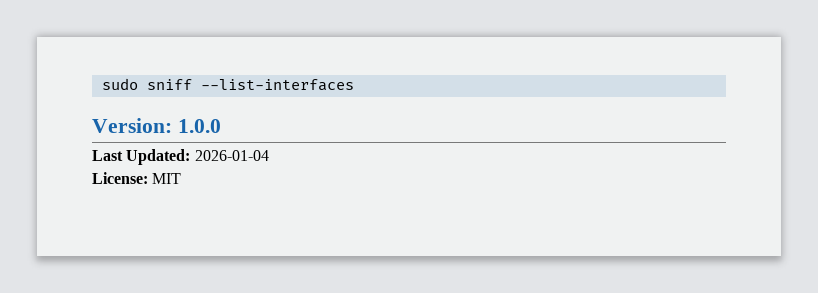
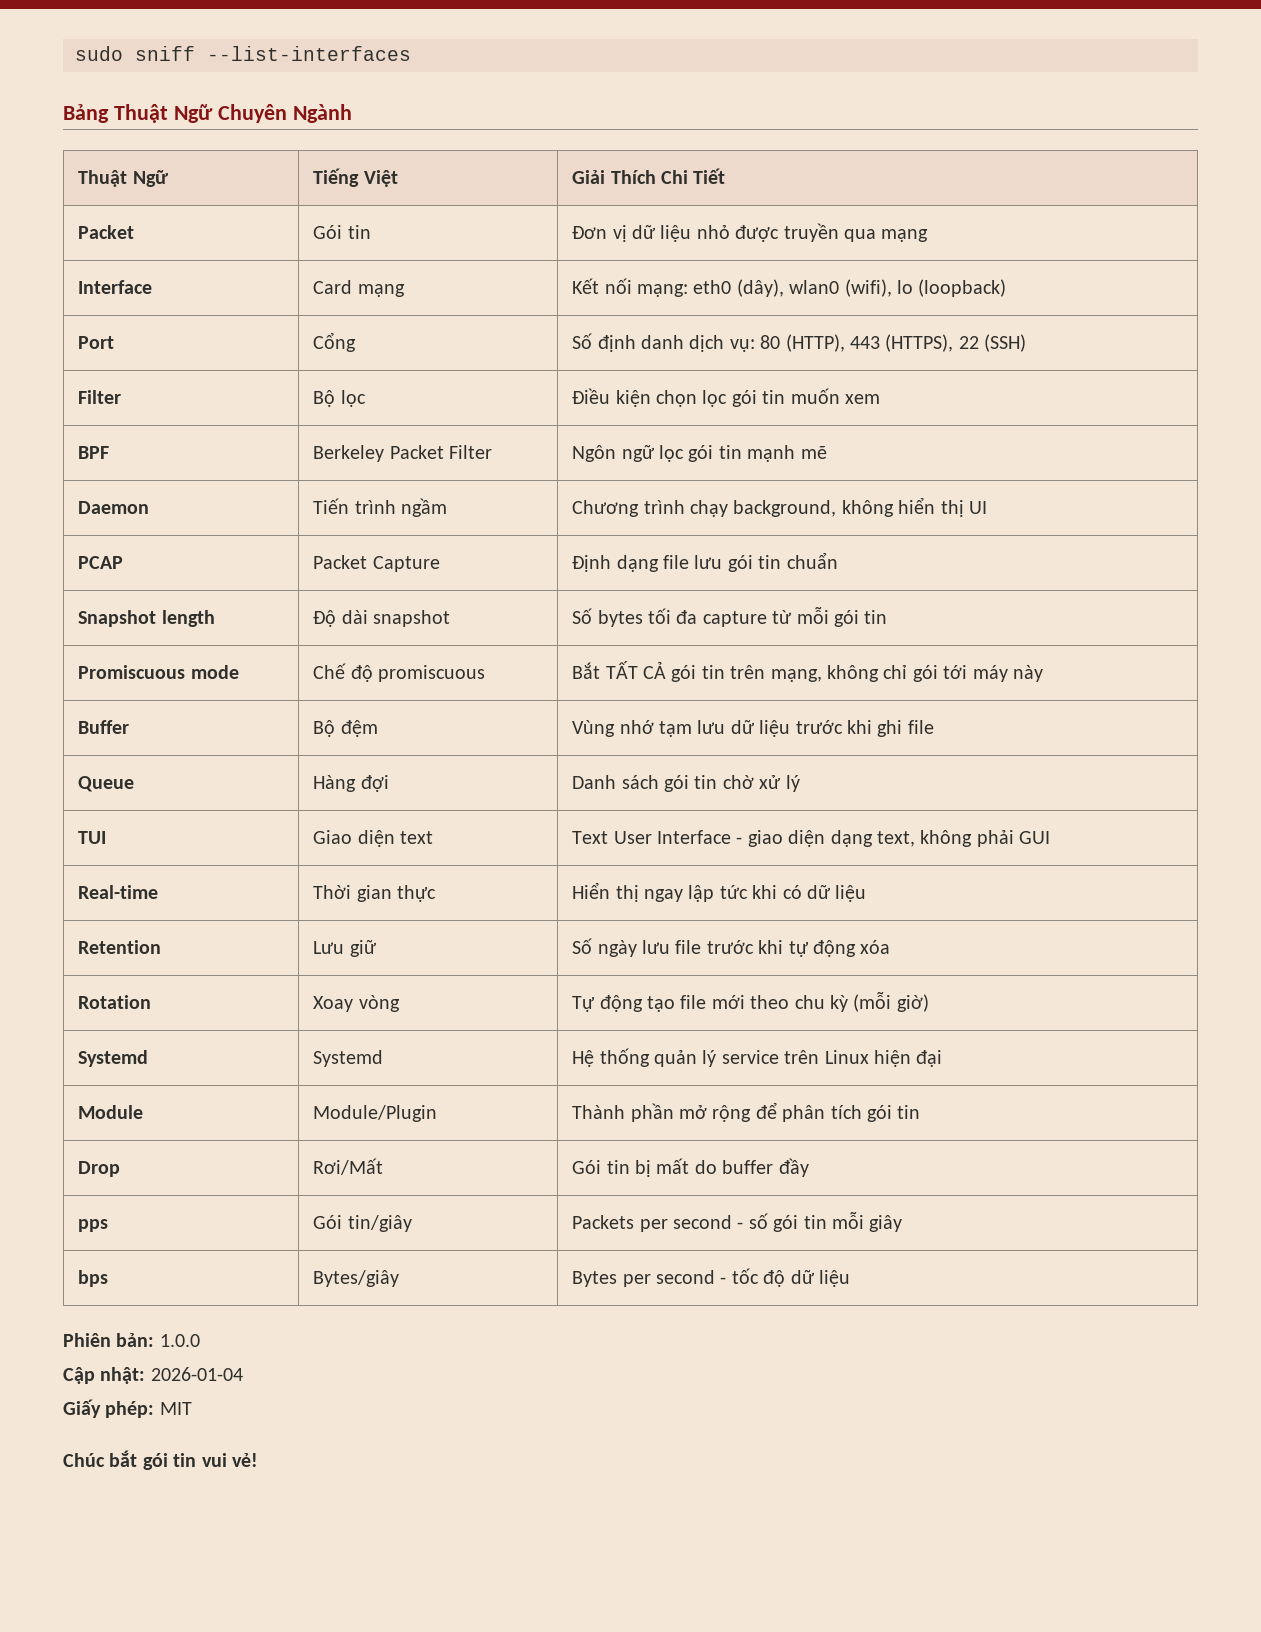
[92,118,172,133] Version: -> [63,104,352,123] [78,170,169,187] [313,168,398,187] [572,168,726,184] [78,225,135,239] [313,225,371,239] [572,223,929,242] [78,280,153,294] [313,280,405,297] [572,278,1007,297] [78,336,115,349] [313,332,357,352] [572,333,1027,352] [78,390,122,404] [313,390,366,407] [572,388,881,407] [78,446,110,459] [313,445,493,462] [572,445,827,462] [78,501,150,514] [313,498,448,517] [572,497,988,517] [78,556,124,569] [313,555,440,572] [572,552,838,572] [78,610,215,627] [313,610,451,627] [572,607,888,627] [78,665,239,679] [313,663,486,682] [572,661,1044,682] [78,720,130,734] [313,720,378,737] [572,720,934,737] [78,776,135,792] [313,775,389,792] [572,775,800,792] [78,831,107,844] [313,830,434,847] [572,830,1051,847] [78,885,159,899] [313,885,437,902] [572,882,867,902] [78,940,162,954] [313,940,377,957] [572,938,891,957] [78,995,152,1009] [313,995,400,1012] [572,992,929,1012] [78,1050,149,1067] [313,1050,384,1067] [572,1048,943,1067] [78,1105,144,1119] [313,1105,438,1122] [572,1102,921,1122] [78,1161,121,1177] [313,1158,384,1175] [572,1158,809,1177] [78,1219,109,1232] [313,1215,412,1232] [572,1212,903,1232] [78,1270,109,1287] [313,1270,400,1287] [572,1268,851,1287] [63,1333,155,1347] Bảng Thuật Ngữ Chuyên Ngành // Thuật Ngữ | Tiếng Việt | Giải Thích Chi Tiết // Packet | Gói tin | Đơn vị dữ liệu nhỏ được truyền qua mạng // Interface | Card mạng | Kết nối mạng: eth0 (dây), wlan0 (wifi), lo (loopback) // Port | Cổng | Số định danh dịch vụ: 80 (HTTP), 443 (HTTPS), 22 (SSH) // Filter | Bộ lọc | Điều kiện chọn lọc gói tin muốn xem // BPF | Berkeley Packet Filter | Ngôn ngữ lọc gói tin mạnh mẽ // Daemon | Tiến trình ngầm | Chương trình chạy background, không hiển thị UI // PCAP | Packet Capture | Định dạng file lưu gói tin chuẩn // Snapshot length | Độ dài snapshot | Số bytes tối đa capture từ mỗi gói tin // Promiscuous mode | Chế độ promiscuous | Bắt TẤT CẢ gói tin trên mạng, không chỉ gói tới máy này // Buffer | Bộ đệm | Vùng nhớ tạm lưu dữ liệu trước khi ghi file // Queue | Hàng đợi | Danh sách gói tin chờ xử lý // TUI | Giao diện text | Text User Interface - giao diện dạng text, không phải GUI // Real-time | Thời gian thực | Hiển thị ngay lập tức khi có dữ liệu // Retention | Lưu giữ | Số ngày lưu file trước khi tự động xóa // Rotation | Xoay vòng | Tự động tạo file mới theo chu kỳ (mỗi giờ) // Systemd | Systemd | Hệ thống quản lý service trên Linux hiện đại // Module | Module/Plugin | Thành phần mở rộng để phân tích gói tin // Drop | Rơi/Mất | Gói tin bị mất do buffer đầy // pps | Gói tin/giây | Packets per second - số gói tin mỗi giây // bps | Bytes/giây | Bytes per second - tốc độ dữ liệu // Phiên bản:
[92,149,191,165] Last Updated: -> [63,1367,146,1384] Cập nhật:
[92,172,148,184] License: -> [63,1399,155,1418] Giấy phép:
(182, 178) none -> [63,1450,258,1470] // Chúc bắt gói tin vui vẻ!

